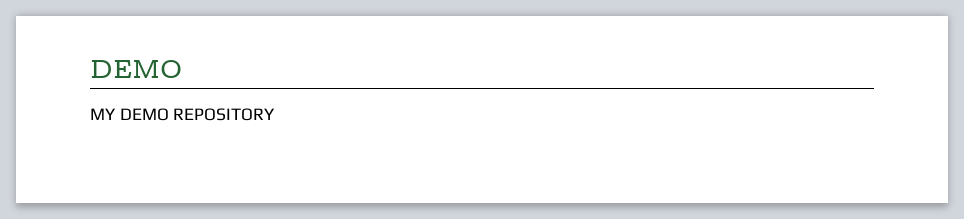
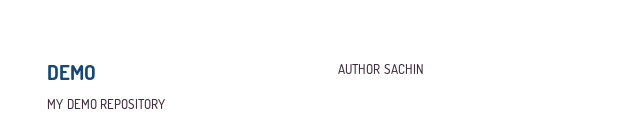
(276, 114) none -> [338,64,424,74] // AUTHOR SACHIN

